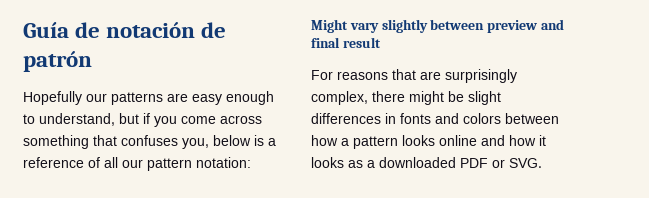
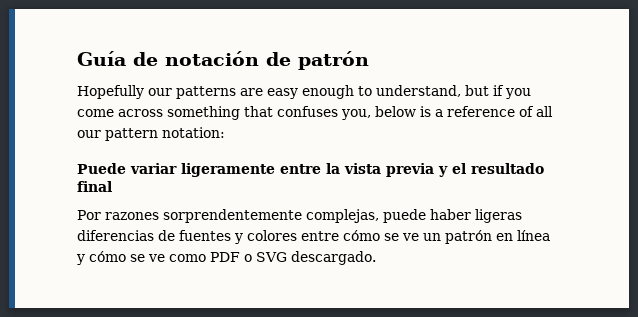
[311,19,564,33] [311,37,381,48] [311,69,517,83] [311,91,501,105] [311,113,559,124] [311,135,546,149] [311,157,542,168] Might vary slightly between preview and final result // For reasons that are surprisingly complex, there might be slight differences in fonts and colors between how a pattern looks online and how it looks as a downloaded PDF or SVG. -> [77,163,544,177] [77,181,112,192] [77,209,522,223] [77,230,550,244] [76,251,376,265] Puede variar ligeramente entre la vista previa y el resultado final // Por razones sorprendentemente complejas, puede haber ligeras diferencias de fuentes y colores entre cómo se ve un patrón en línea y cómo se ve como PDF o SVG descargado.

